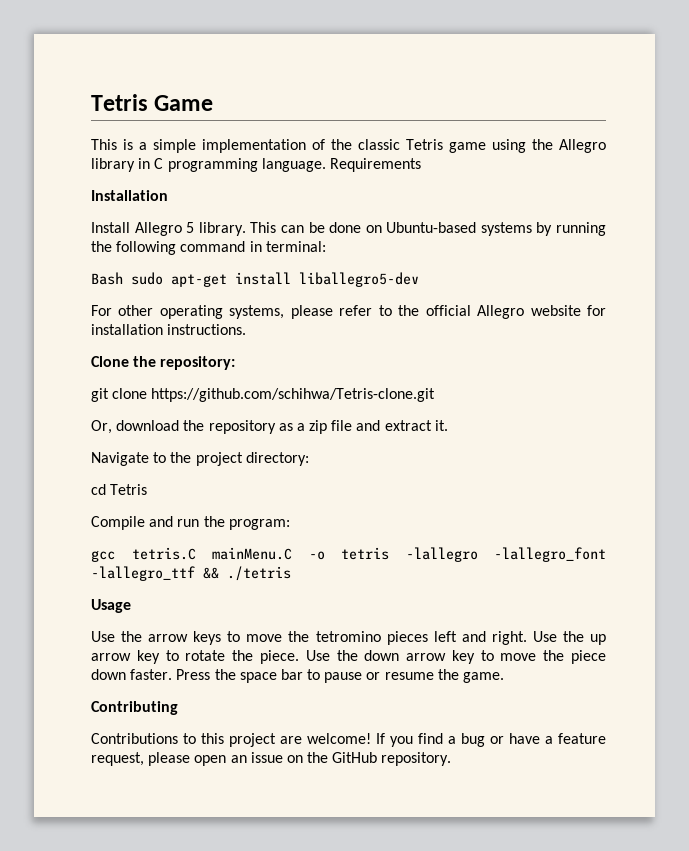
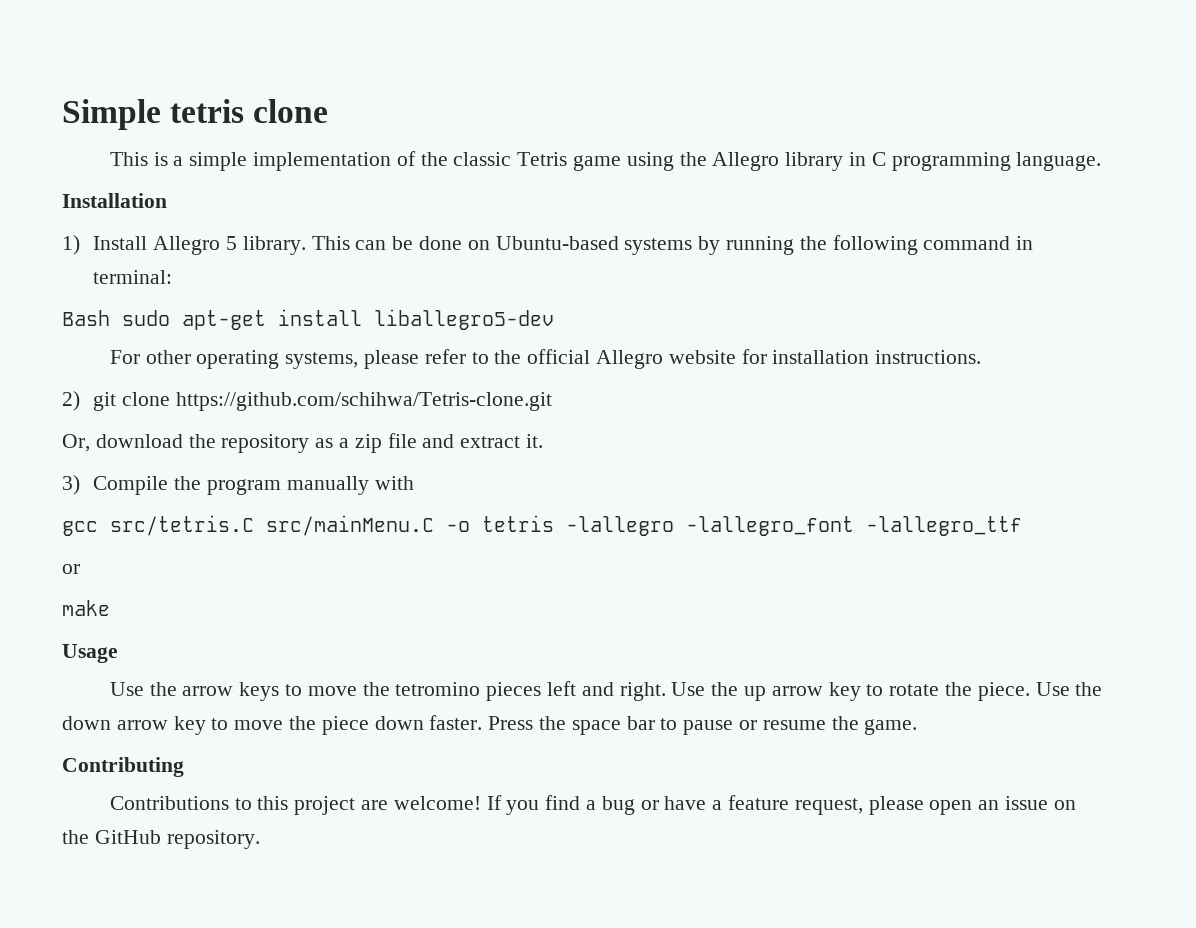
[91,94,214,111] Tetris Game -> [62,99,329,130] Simple tetris clone
[329,158,421,172] Requirements -> (1102, 161) none
(168, 195) none -> [62,235,80,255] 1)
[91,356,236,370] Clone the repository: // -> [62,391,80,411] 2)
[91,452,309,466] [91,484,148,495] [91,516,290,530] Navigate to the project directory: // cd Tetris // Compile and run the program: -> [62,475,414,495] 3) Compile the program manually with
[131,547,292,560] tetris.C mainMenu.C -> [110,515,434,536] src/tetris.C src/mainMenu.C
[203,566,291,581] && ./tetris -> [62,564,80,574] [62,600,110,616] // or // make

